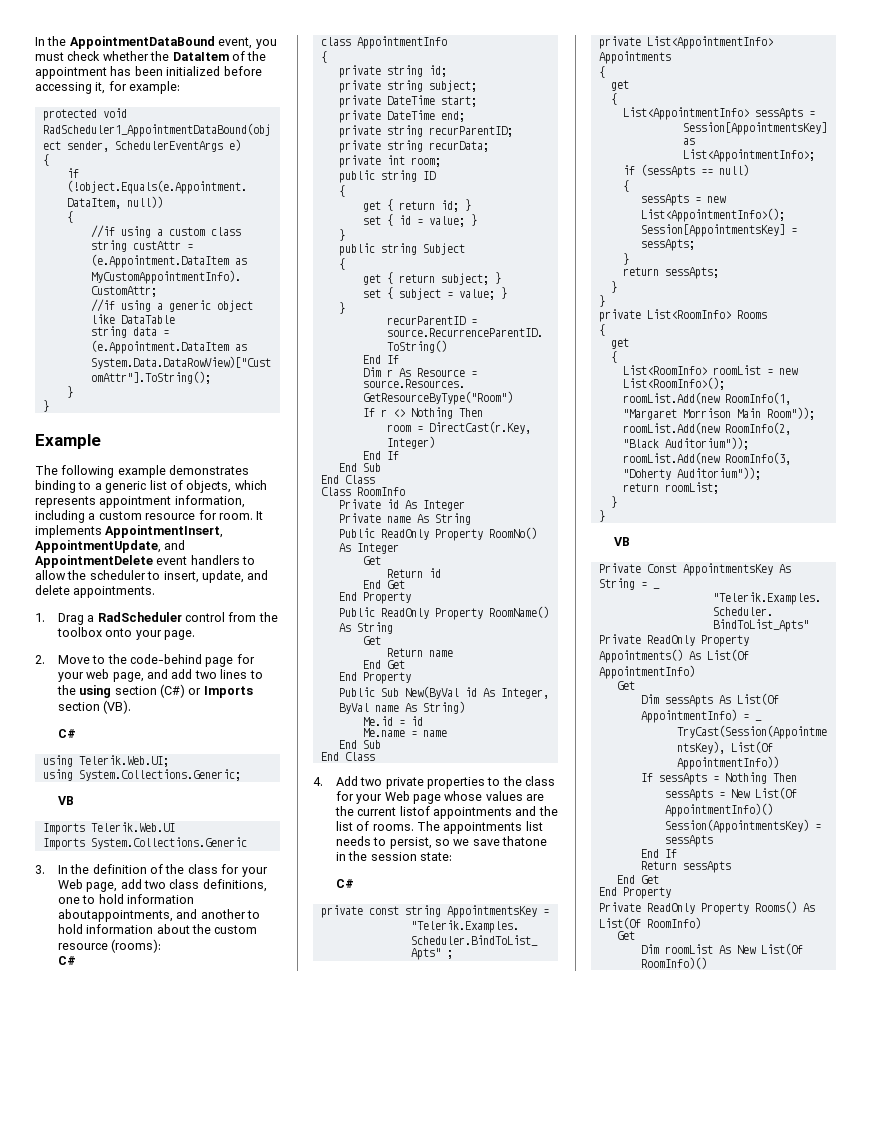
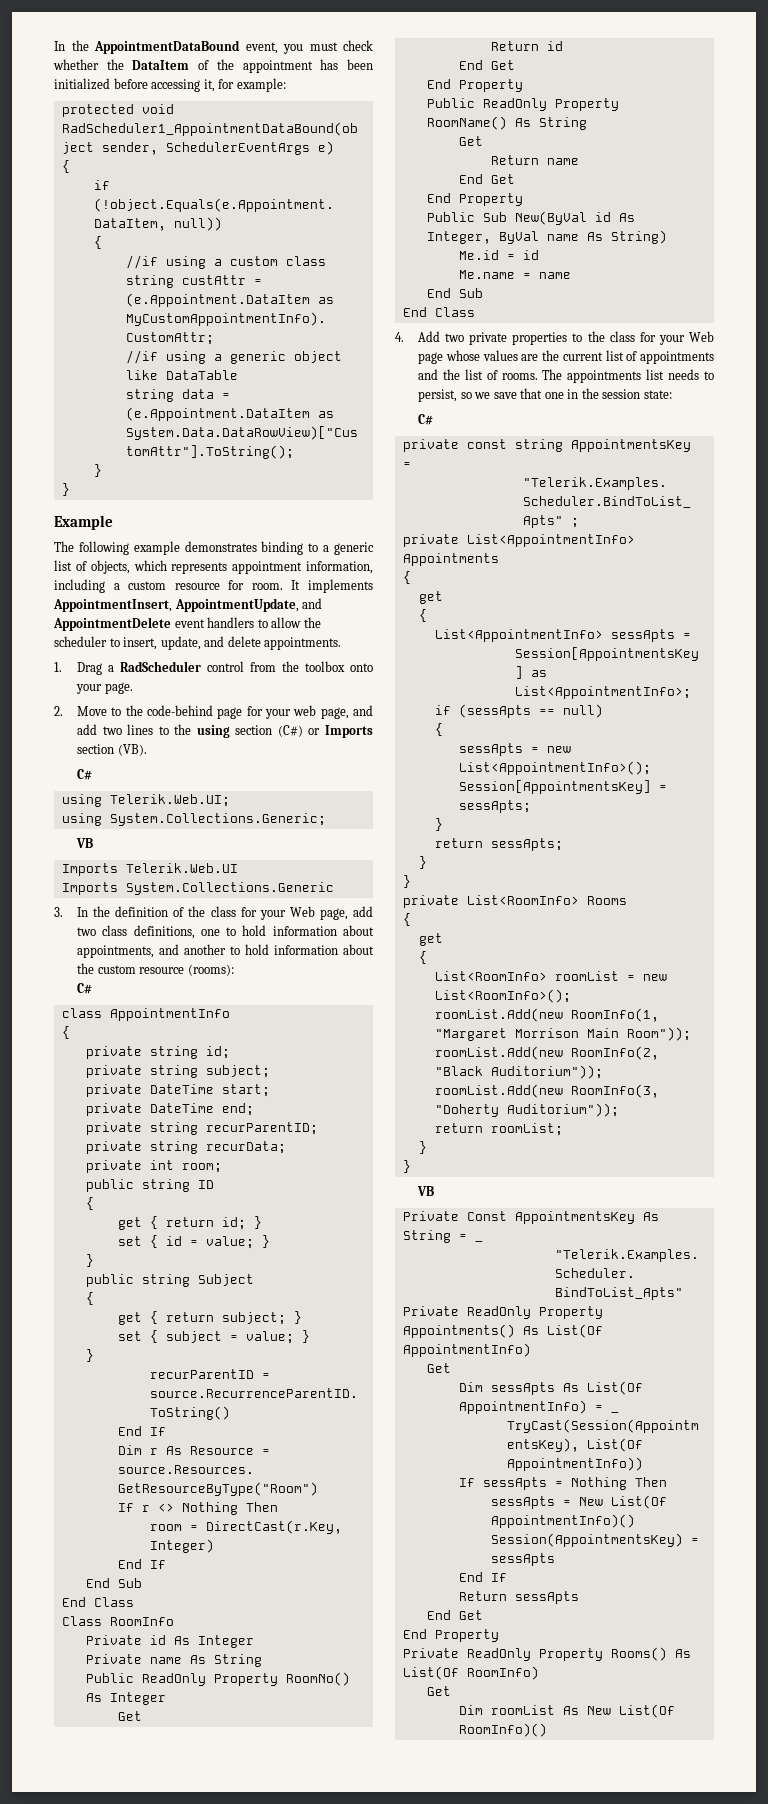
[57,909,173,922] aboutappointments, -> [343,925,374,936] [77,945,155,958] about appointments,
[399,806,430,816] listof -> [605,350,638,361] list of
[502,836,548,846] thatone -> [520,388,564,399] that one

